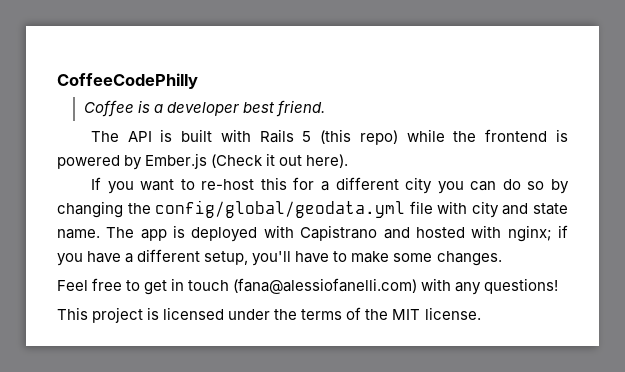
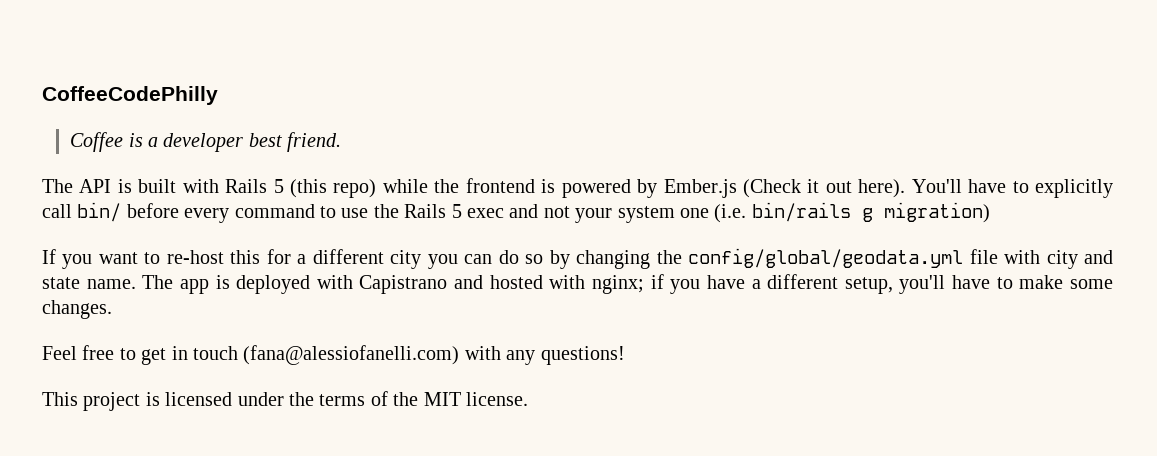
(349, 161) none -> [911,179,1113,198] [42,202,990,223] You'll have to explicitly call bin/ before every command to use the Rails 5 exec and not your system one (i.e. bin/rails g migration)

